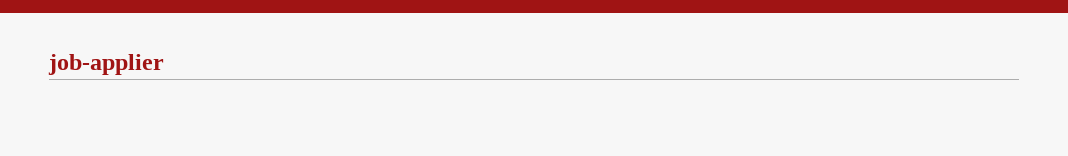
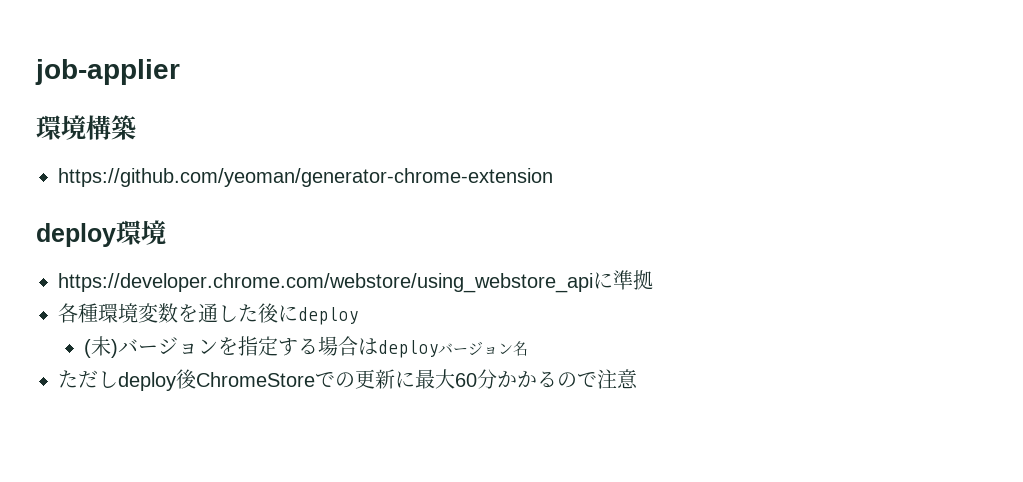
(164, 64) none -> [36,115,136,140] [58,168,553,187] [36,220,166,247] [58,270,653,293] [58,303,358,325] [84,336,529,358] [58,369,638,391] // 環境構築 // https://github.com/yeoman/generator-chrome-extension // deploy環境 // https://developer.chrome.com/webstore/using_webstore_apiに準拠 // 各種環境変数を通した後にdeploy // (未)バージョンを指定する場合はdeployバージョン名 // ただしdeploy後ChromeStoreでの更新に最大60分かかるので注意

